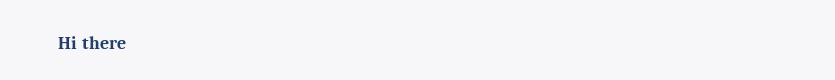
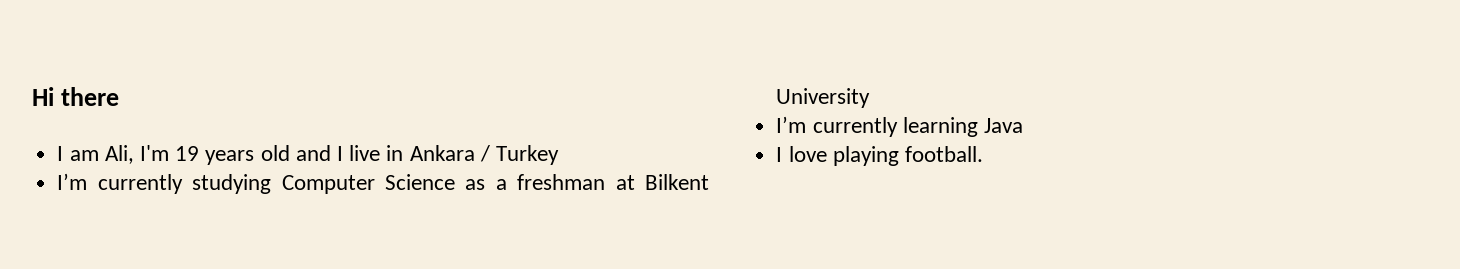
(126, 42) none -> [57,145,560,165] [57,173,709,194] [776,88,871,108] [776,116,1023,137] [776,146,983,166] // I am Ali, I'm 19 years old and I live in Ankara / Turkey // I’m currently studying Computer Science as a freshman at Bilkent University // I’m currently learning Java // I love playing football.

